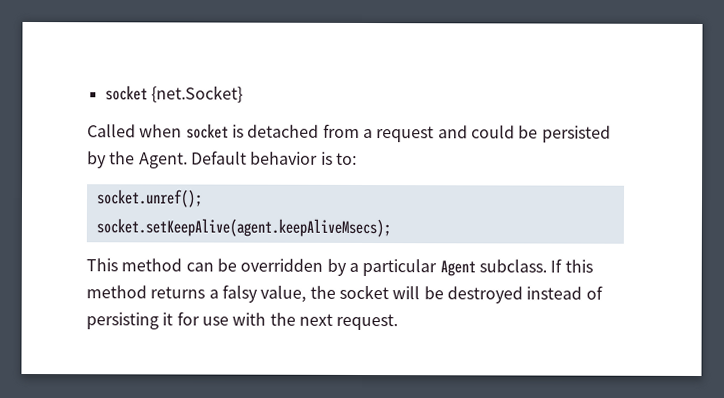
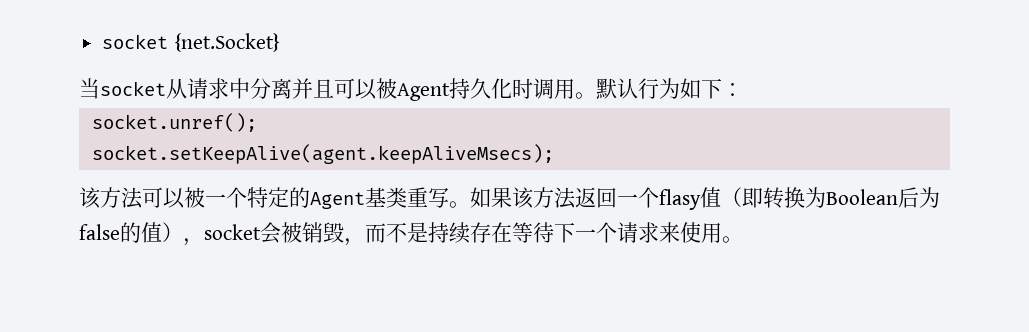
[87,123,611,143] [87,150,357,169] [95,189,203,208] [95,218,391,238] [86,258,593,277] [86,284,603,304] [86,311,399,331] Called when socket is detached from a request and could be persisted by the Agent. Default behavior is to: // socket.unref(); // socket.setKeepAlive(agent.keepAliveMsecs); // This method can be overridden by a particular Agent subclass. If this method returns a falsy value, the socket will be destroyed instead of persisting it for use with the next request. -> [79,78,743,101] [91,113,257,132] [91,144,554,164] [79,187,940,210] [79,222,743,246] 当socket从请求中分离并且可以被Agent持久化时调用。默认行为如下： // socket.unref(); // socket.setKeepAlive(agent.keepAliveMsecs); // 该方法可以被一个特定的Agent基类重写。如果该方法返回一个flasy值（即转换为Boolean后为false的值），socket会被销毁，而不是持续存在等待下一个请求来使用。

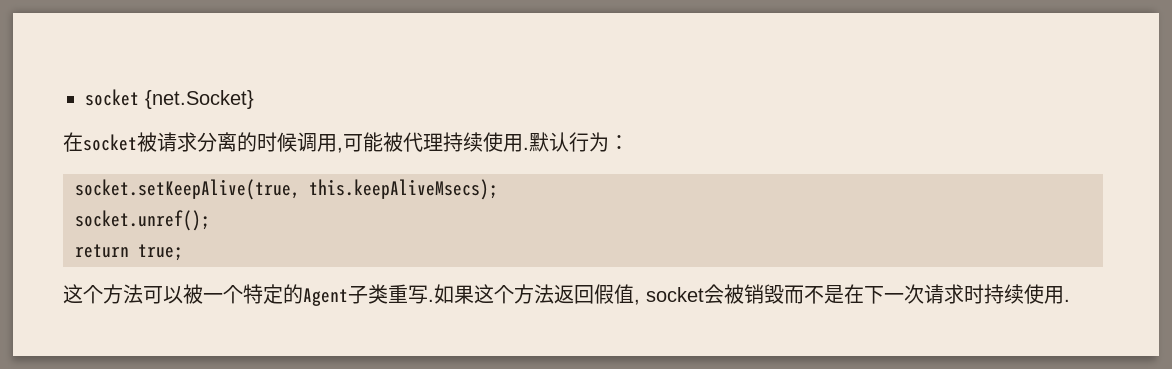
[79,78,596,101] 当socket从请求中分离并且可以被Agent持久化时调用。 -> [63,132,529,153] 在socket被请求分离的时候调用,可能被代理持续使用.
[680,78,722,99] 如下 -> (609, 142) none
(743, 89) none -> [75,179,498,200] // socket.setKeepAlive(true, this.keepAliveMsecs);
[91,144,554,164] [79,187,101,209] socket.setKeepAlive(agent.keepAliveMsecs); // 该 -> [75,244,183,261] [63,284,103,304] return true; // 这个
[365,187,940,210] [79,222,743,246] 基类重写。如果该方法返回一个flasy值（即转换为Boolean后为false的值），socket会被销毁，而不是持续存在等待下一个请求来使用。 -> [348,284,1070,305] 子类重写.如果这个方法返回假值, socket会被销毁而不是在下一次请求时持续使用.

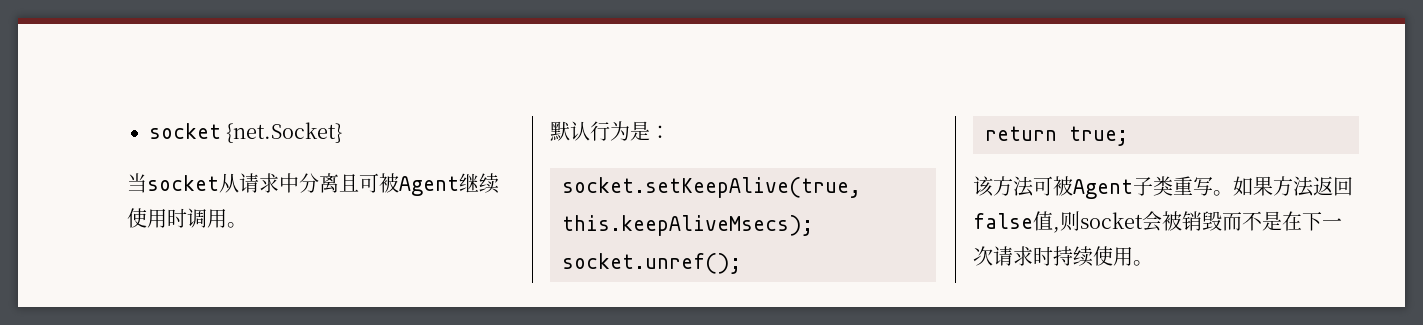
[63,132,529,153] 在socket被请求分离的时候调用,可能被代理持续使用. -> [127,173,499,196] [127,208,247,228] 当socket从请求中分离且可被Agent继续使用时调用。 //
(609, 142) none -> [630,121,650,141] 是
[63,284,640,306] 这个方法可以被一个特定的Agent子类重写.如果这个方法返回假值, -> [973,176,1353,199] [973,211,1080,233] 该方法可被Agent子类重写。如果方法返回false值,则
[1064,299,1070,302] . -> [1133,260,1153,266] 。

